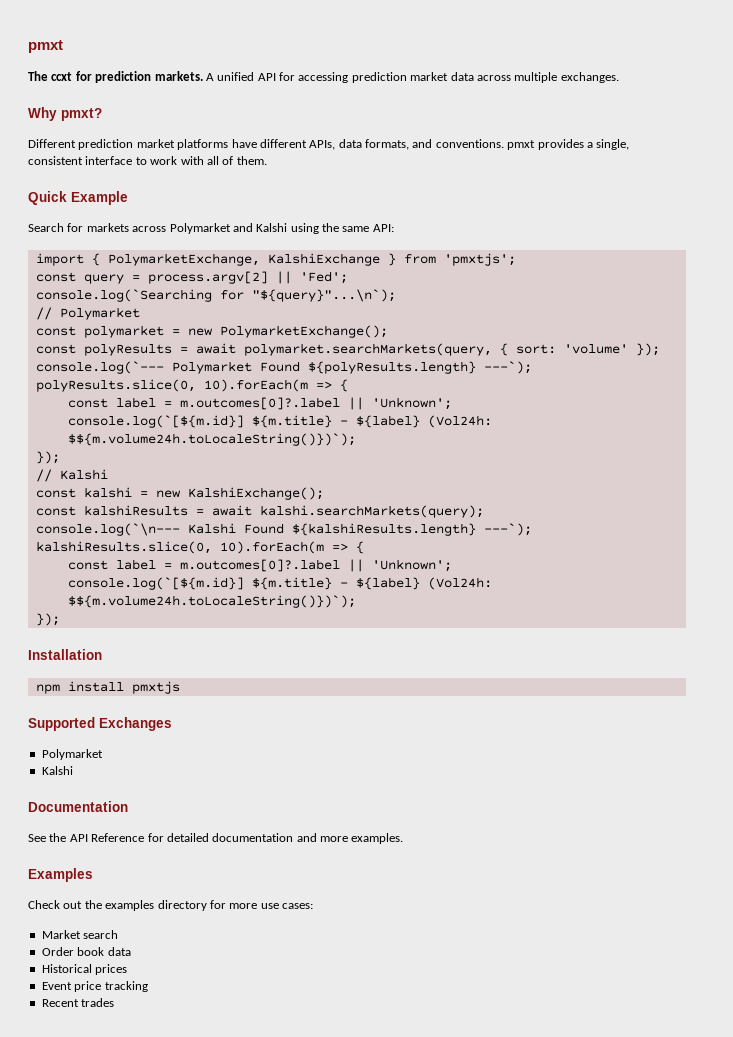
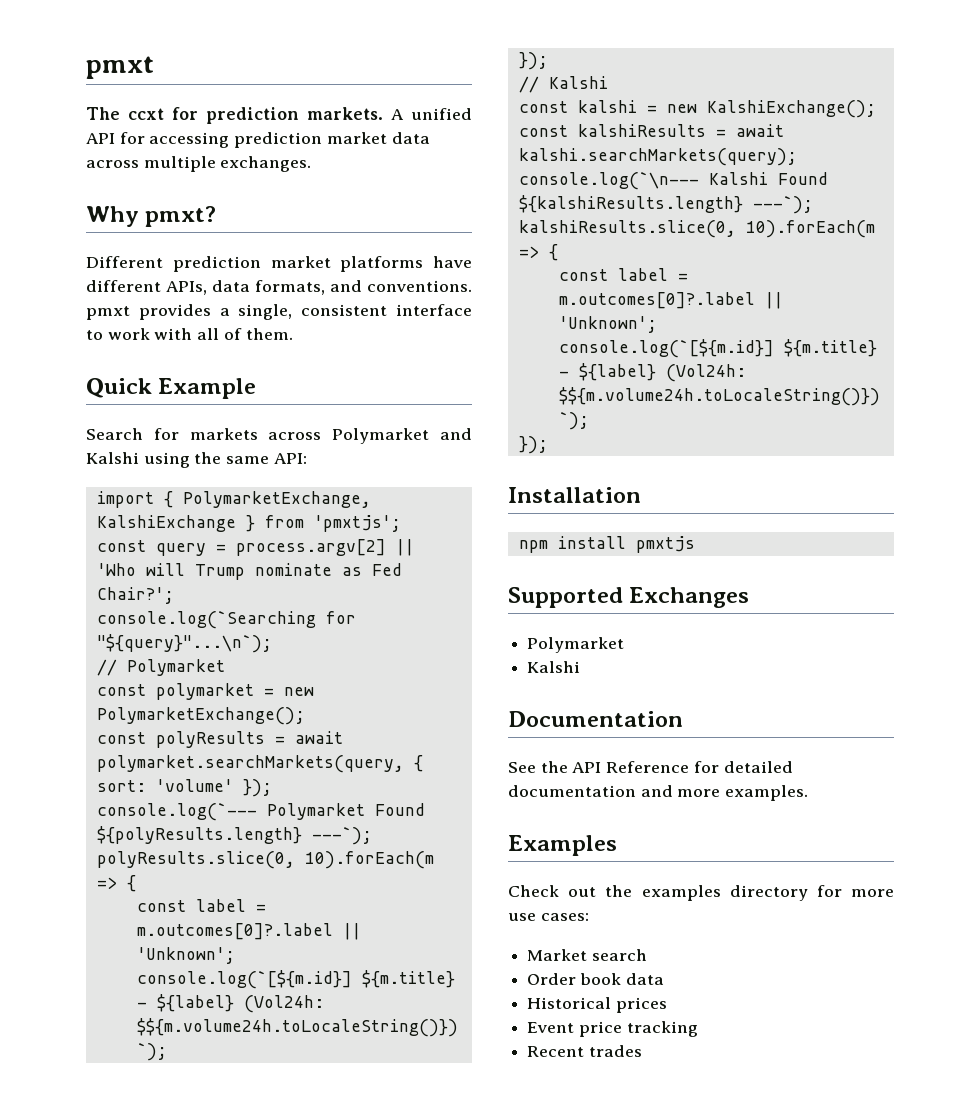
[299,271,348,284] 'Fed'; -> [96,563,402,580] [96,587,174,604] 'Who will Trump nominate as Fed Chair?';

